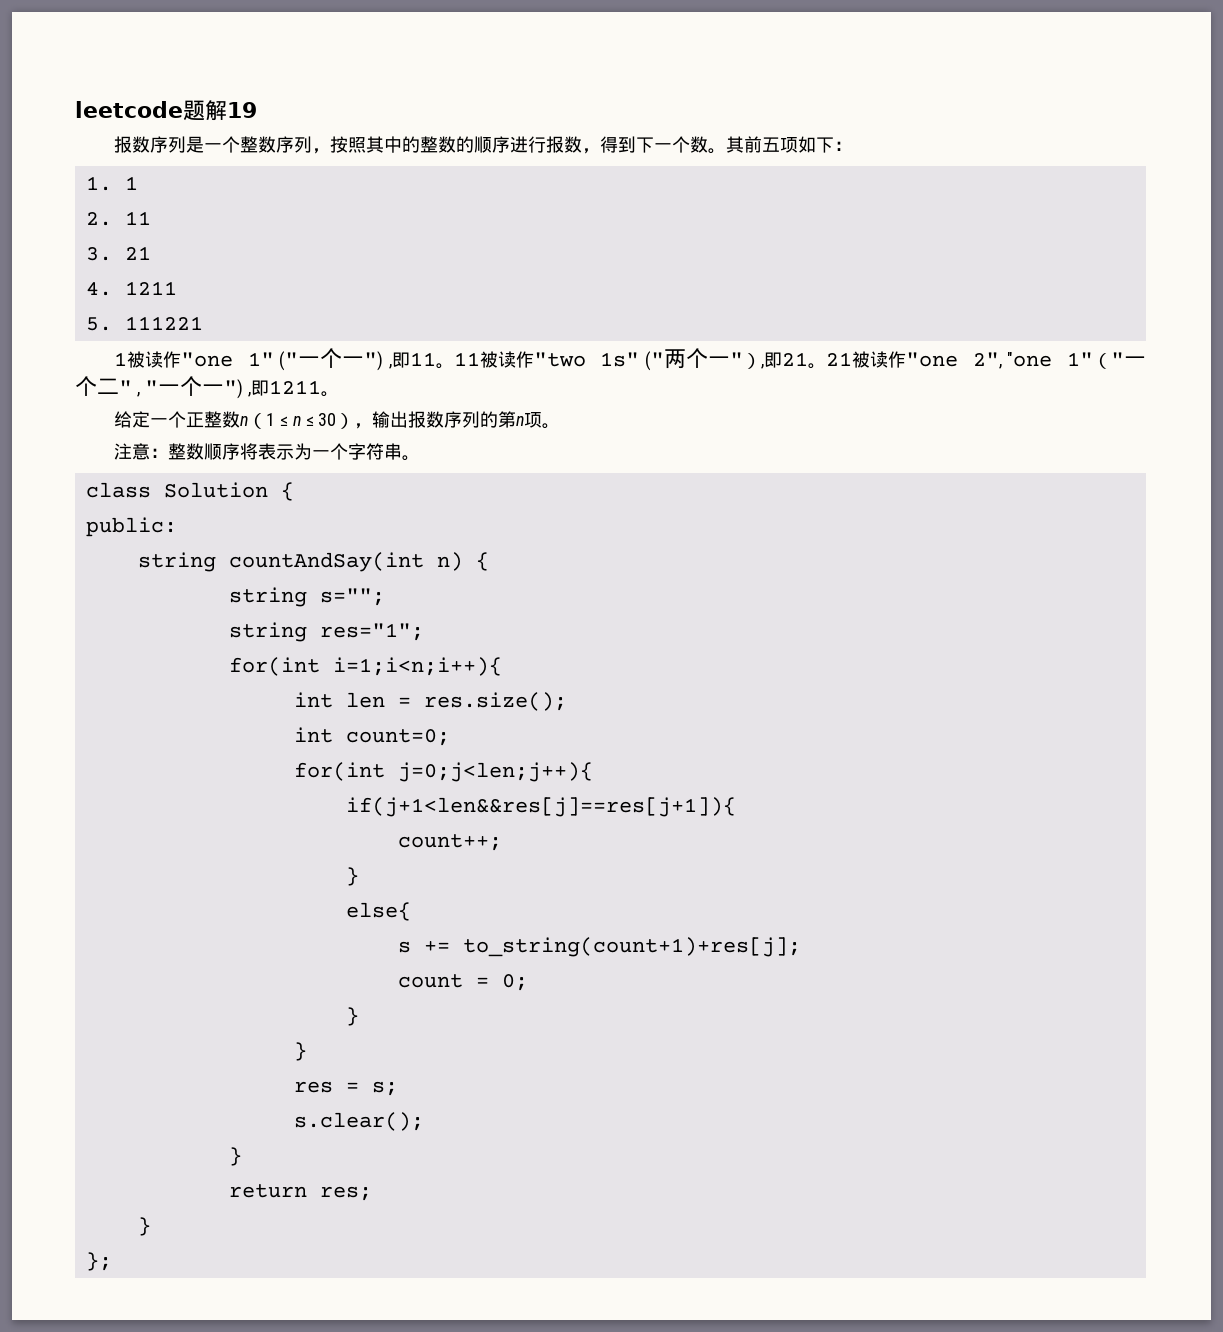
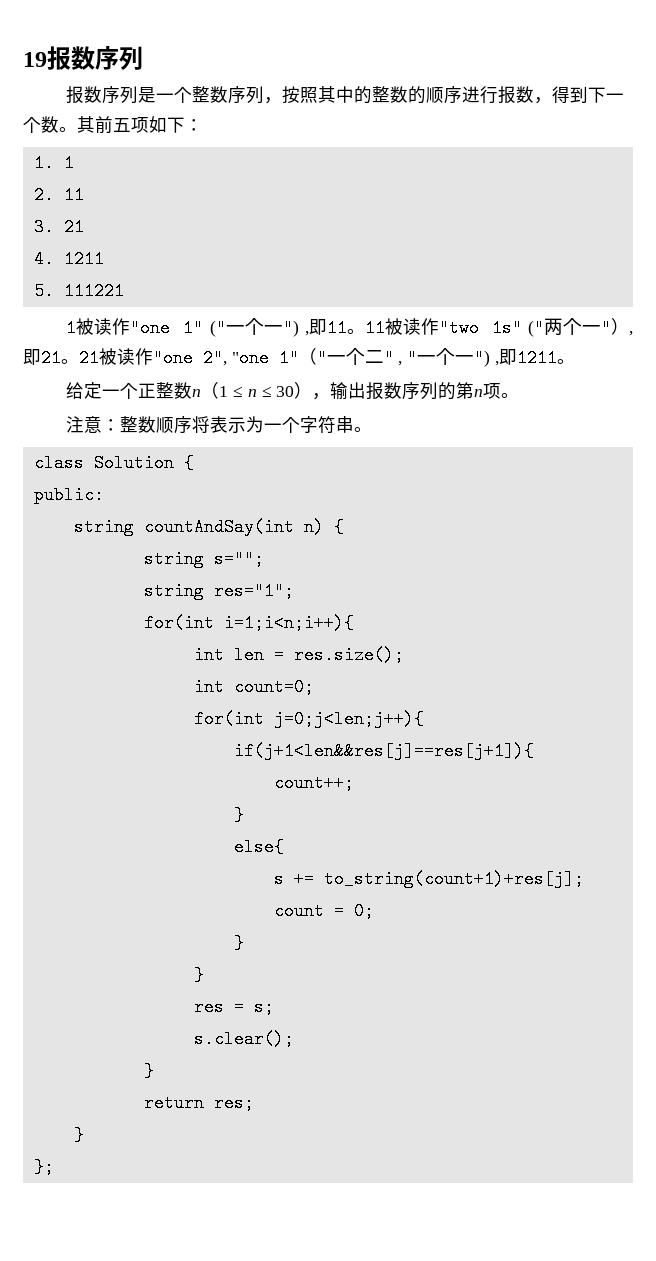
[75,100,227,121] leetcode题解 -> (23, 59) none
(257, 110) none -> [47,46,143,70] 报数序列

